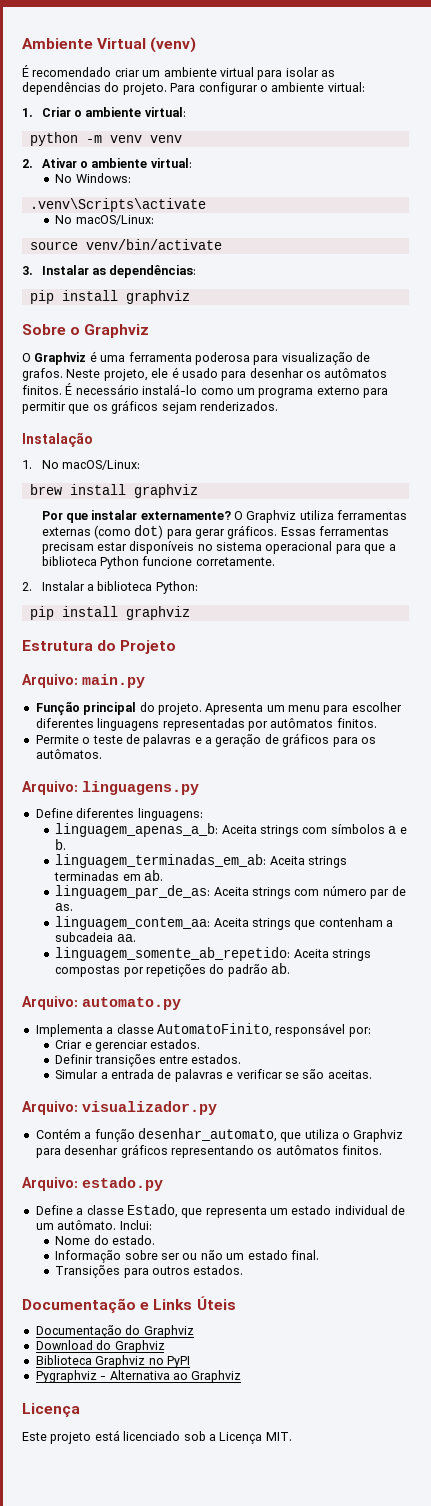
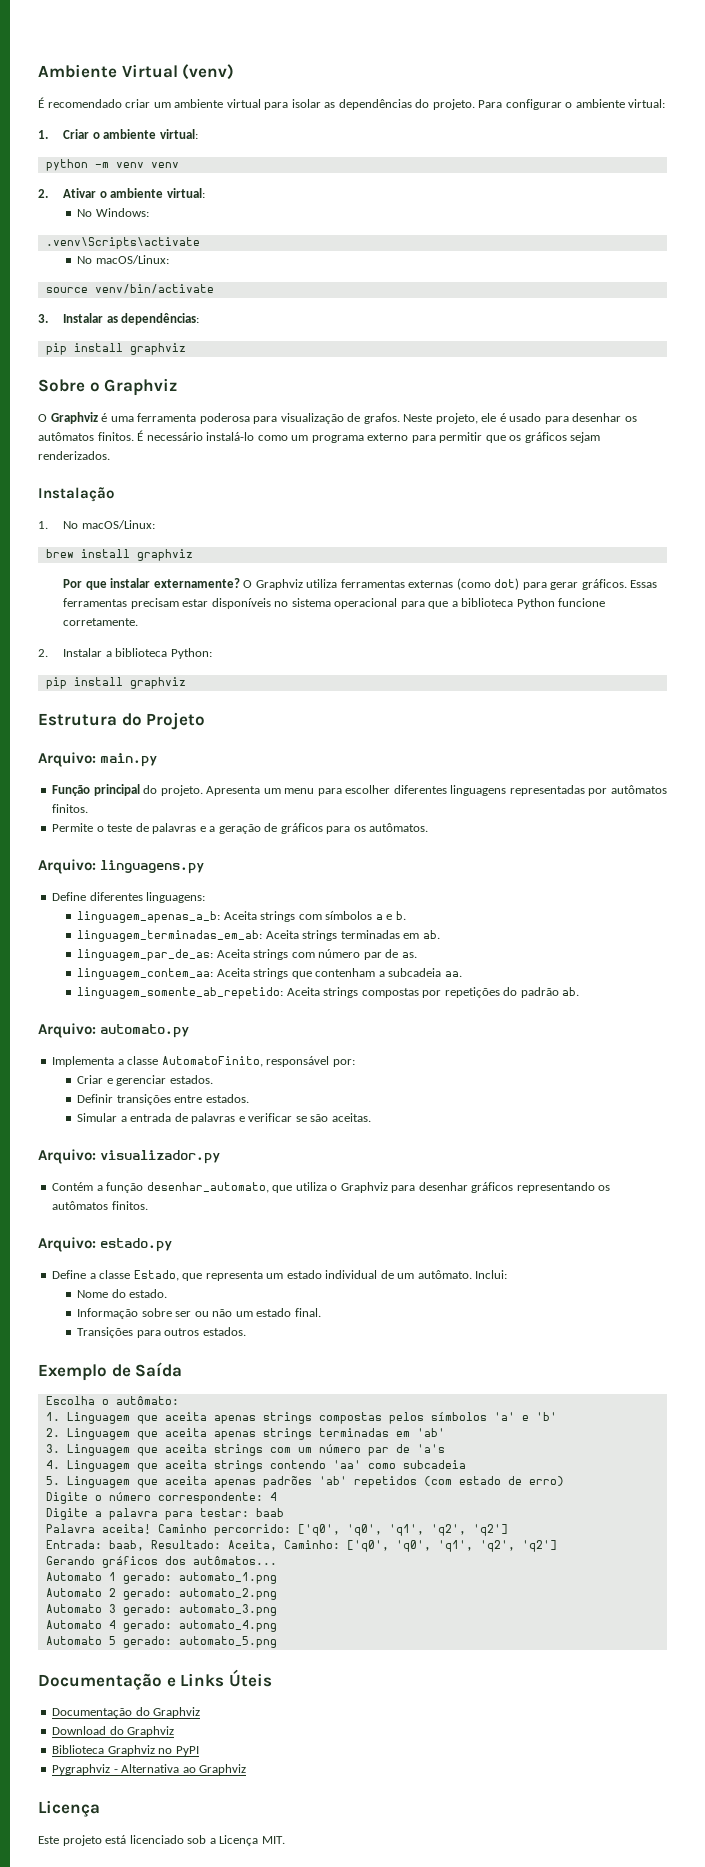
(244, 1270) none -> [38,1362,183,1381] [45,1396,179,1405] [45,1412,557,1424] [45,1428,445,1440] [45,1444,445,1456] [45,1460,466,1472] [45,1476,564,1488] [45,1492,277,1504] [45,1508,284,1520] [45,1524,508,1536] [45,1540,557,1552] [45,1556,277,1568] [45,1572,277,1584] [45,1588,277,1600] [45,1604,277,1616] [45,1620,277,1632] [45,1636,277,1648] // Exemplo de Saída // Escolha o autômato: // 1. Linguagem que aceita apenas strings compostas pelos símbolos 'a' e 'b' // 2. Linguagem que aceita apenas strings terminadas em 'ab' // 3. Linguagem que aceita strings com um número par de 'a's // 4. Linguagem que aceita strings contendo 'aa' como subcadeia // 5. Linguagem que aceita apenas padrões 'ab' repetidos (com estado de erro) // Digite o número correspondente: 4 // Digite a palavra para testar: baab // Palavra aceita! Caminho percorrido: ['q0', 'q0', 'q1', 'q2', 'q2'] // Entrada: baab, Resultado: Aceita, Caminho: ['q0', 'q0', 'q1', 'q2', 'q2'] // Gerando gráficos dos autômatos... // Automato 1 gerado: automato_1.png // Automato 2 gerado: automato_2.png // Automato 3 gerado: automato_3.png // Automato 4 gerado: automato_4.png // Automato 5 gerado: automato_5.png

